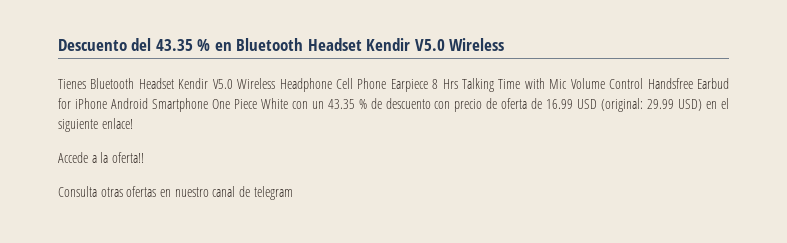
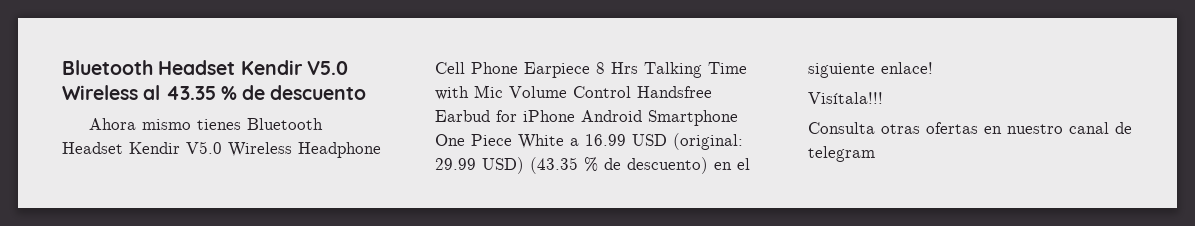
[58,38,505,51] [58,79,86,89] Descuento del 43.35 % en Bluetooth Headset Kendir V5.0 Wireless // Tienes -> [62,60,348,75] [62,85,367,100] [88,118,241,130] Bluetooth Headset Kendir V5.0 Wireless al 43.35 % de descuento // Ahora mismo tienes
[291,98,543,112] con un 43.35 % de descuento con precio de oferta de -> [570,138,579,146] a
(703, 105) none -> [530,157,708,174] (43.35 % de descuento)
[58,152,144,163] Accede a la oferta!! -> [808,92,883,104] Visítala!!!

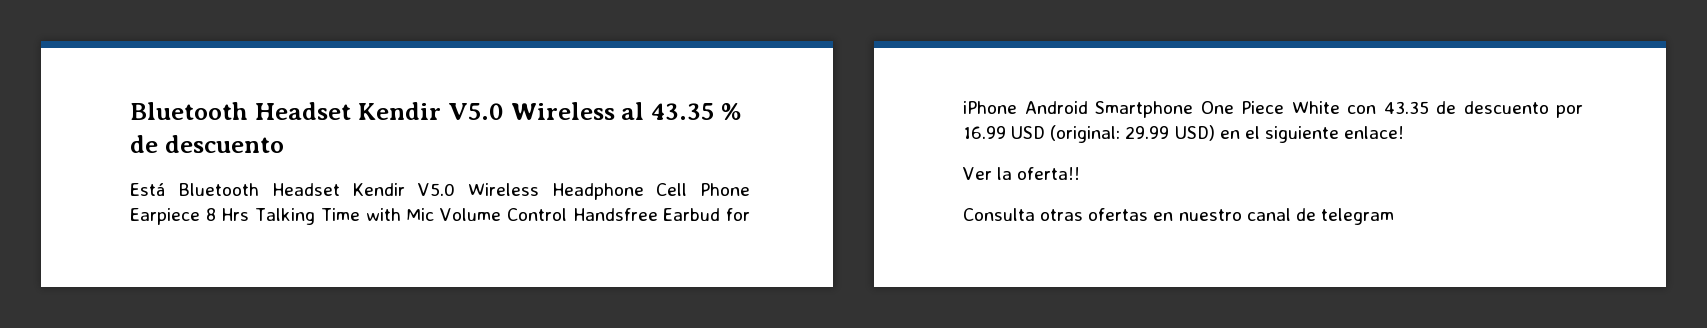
[88,118,241,130] Ahora mismo tienes -> [130,183,166,196] Está
[570,138,579,146] a -> [1347,101,1583,118] con 43.35 de descuento por
[530,157,708,174] (43.35 % de descuento) -> (1215, 133) none
[808,92,883,104] Visítala!!! -> [963,167,1081,180] Ver la oferta!!

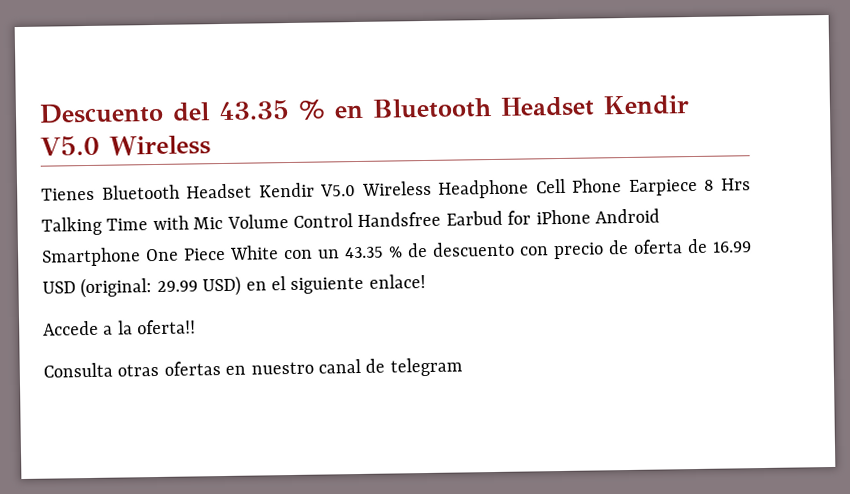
[130,102,743,120] [130,135,284,153] [130,183,166,196] Bluetooth Headset Kendir V5.0 Wireless al 43.35 % de descuento // Está -> [39,95,690,124] [40,135,211,156] [41,187,95,201] Descuento del 43.35 % en Bluetooth Headset Kendir V5.0 Wireless // Tienes
[1383,101,1583,118] 43.35 de descuento por -> [318,238,708,260] un 43.35 % de descuento con precio de oferta de
[963,167,992,180] Ver -> [43,320,114,336] Accede a

